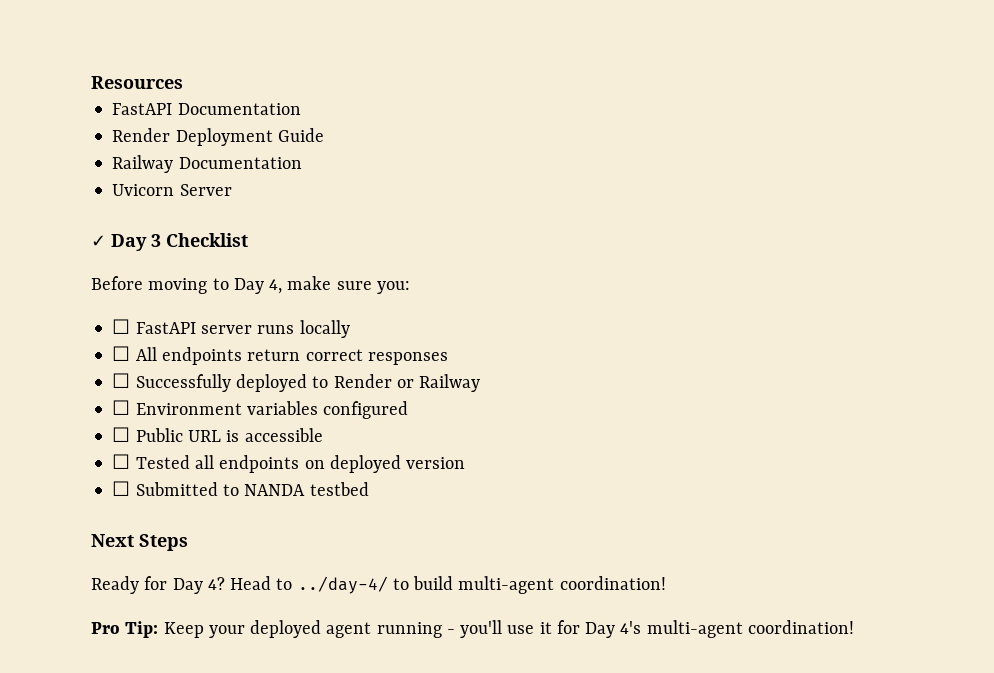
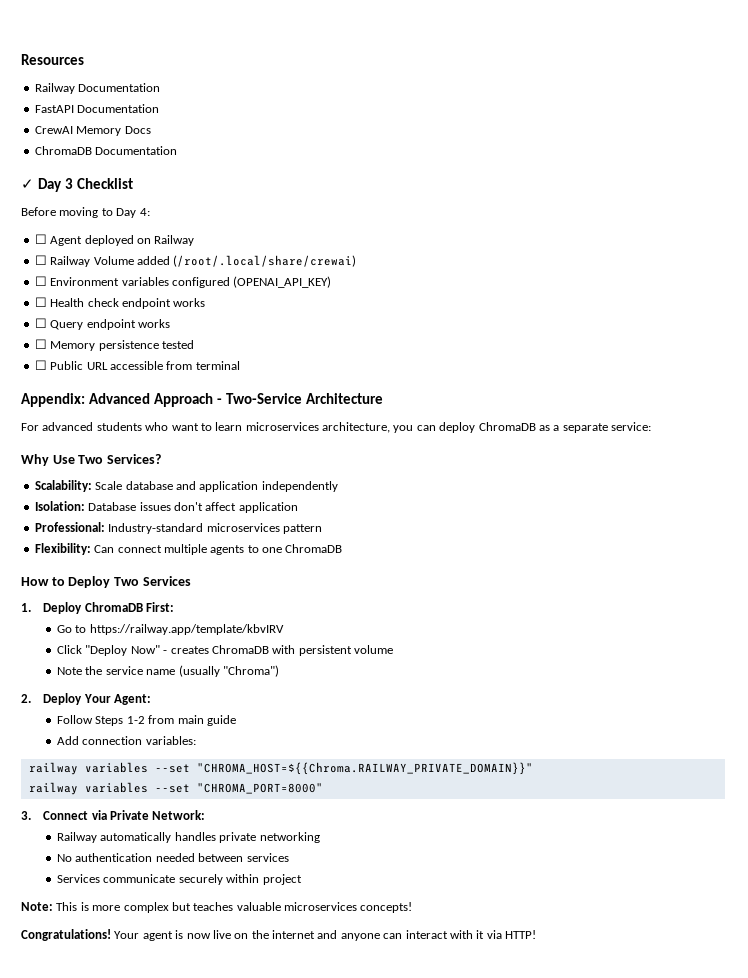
(183, 82) none -> [34,83,161,94] // Railway Documentation
[112,128,324,146] [112,155,302,173] [112,184,232,196] Render Deployment Guide // Railway Documentation // Uvicorn Server -> [34,126,151,136] [34,146,178,155] CrewAI Memory Docs // ChromaDB Documentation
[269,276,410,294] [112,319,350,338] [112,346,448,365] [112,373,481,392] [112,400,409,419] [112,427,323,442] [112,454,466,473] [112,481,369,496] [91,534,188,551] [91,576,666,594] [91,620,854,638] 4, make sure you: // ☐ FastAPI server runs locally // ☐ All endpoints return correct responses // ☐ Successfully deployed to Render or Railway // ☐ Environment variables configured // ☐ Public URL is accessible // ☐ Tested all endpoints on deployed version // ☐ Submitted to NANDA testbed // Next Steps // Ready for Day 4? Head to ../day-4/ to build multi-agent coordination! // Pro Tip: Keep your deployed agent running - you'll use it for Day 4's multi-agent coordination! -> [139,208,150,216] [34,234,195,246] [34,255,357,267] [34,276,332,288] [34,297,206,309] [34,318,170,330] [34,339,194,351] [34,360,240,370] [21,393,383,407] [21,422,651,433] [21,454,161,466] [34,480,338,492] [34,501,298,513] [34,522,322,534] [34,543,343,555] [21,576,191,588] [21,602,175,614] [57,624,284,635] [57,645,394,656] [57,665,279,677] [21,693,152,705] [57,715,236,726] [57,736,196,745] [28,762,533,775] [28,782,323,795] [21,810,206,820] [57,832,320,843] [57,853,289,862] [57,874,302,885] [21,902,413,913] [21,929,536,941] 4: // ☐ Agent deployed on Railway // ☐ Railway Volume added (/root/.local/share/crewai) // ☐ Environment variables configured (OPENAI_API_KEY) // ☐ Health check endpoint works // ☐ Query endpoint works // ☐ Memory persistence tested // ☐ Public URL accessible from terminal // Appendix: Advanced Approach - Two-Service Architecture // For advanced students who want to learn microservices architecture, you can deploy ChromaDB as a separate service: // Why Use Two Services? // Scalability: Scale database and application independently // Isolation: Database issues don't affect application // Professional: Industry-standard microservices pattern // Flexibility: Can connect multiple agents to one ChromaDB // How to Deploy Two Services // 1. Deploy ChromaDB First: // Go to https://railway.app/template/kbvIRV // Click "Deploy Now" - creates ChromaDB with persistent volume // Note the service name (usually "Chroma") // 2. Deploy Your Agent: // Follow Steps 1-2 from main guide // Add connection variables: // railway variables --set "CHROMA_HOST=${{Chroma.RAILWAY_PRIVATE_DOMAIN}}" // railway variables --set "CHROMA_PORT=8000" // 3. Connect via Private Network: // Railway automatically handles private networking // No authentication needed between services // Services communicate securely within project // Note: This is more complex but teaches valuable microservices concepts! // Congratulations! Your agent is now live on the internet and anyone can interact with it via HTTP!

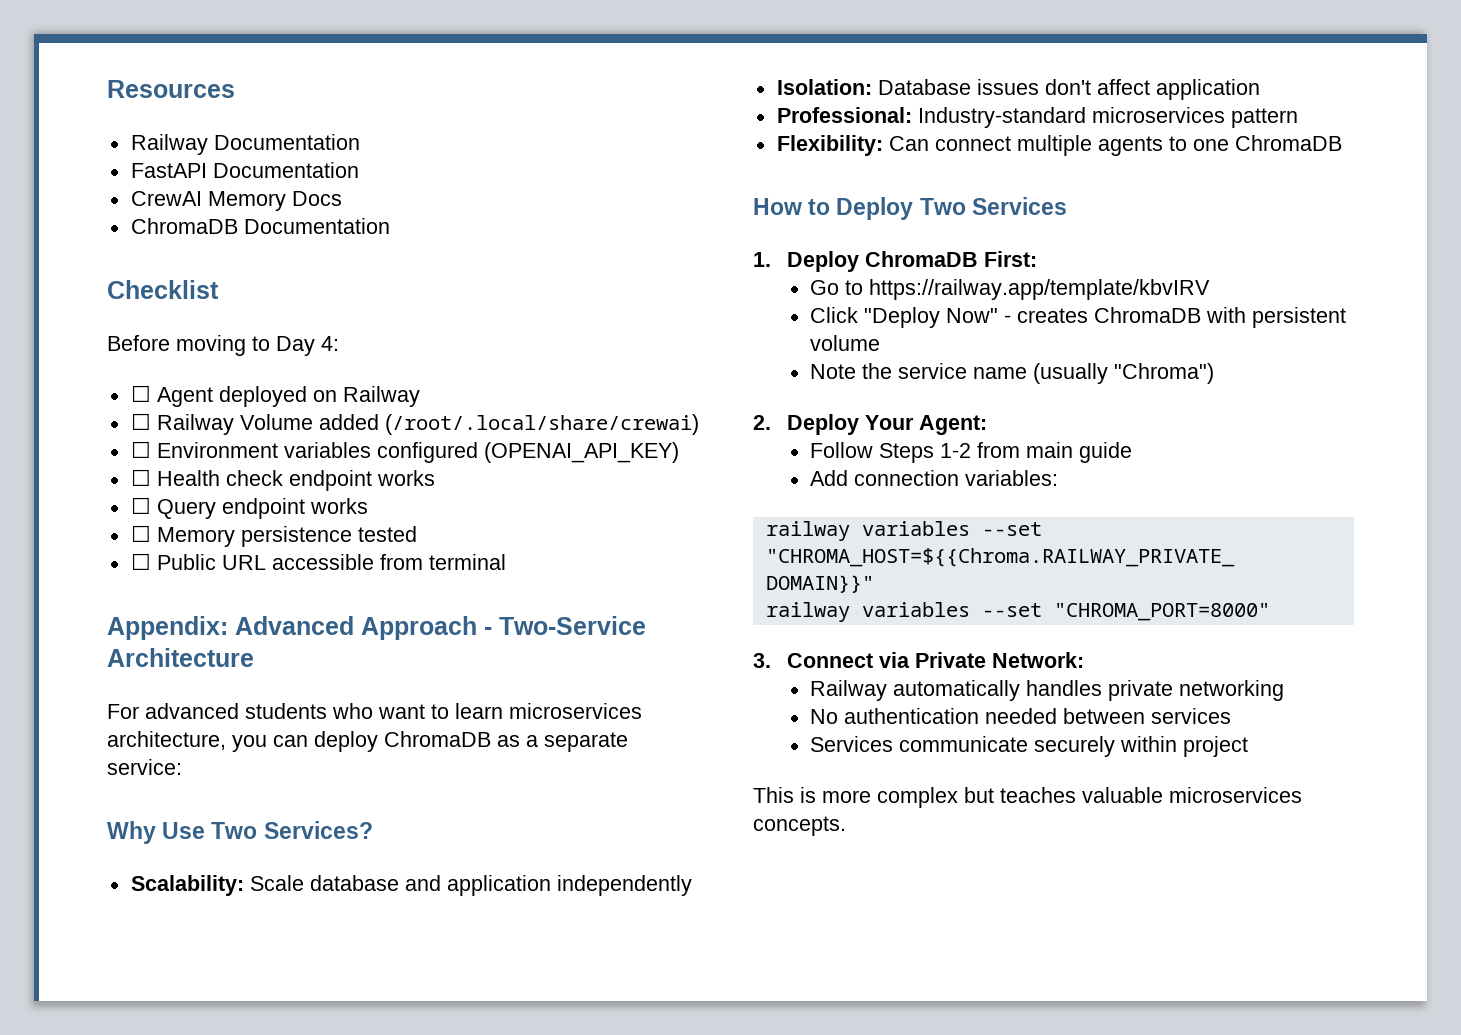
[21,178,73,192] ✓ Day 3 -> (390, 226) none
[21,902,53,911] Note: -> (1249, 746) none
[360,902,413,913] [21,929,536,941] concepts! // Congratulations! Your agent is now live on the internet and anyone can interact with it via HTTP! -> [753,816,846,836] concepts.

